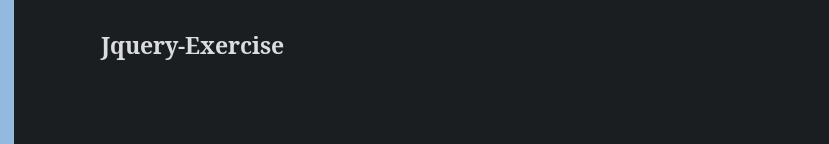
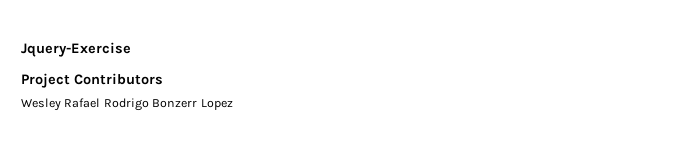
(284, 48) none -> [21,73,163,88] [21,98,233,111] // Project Contributors // Wesley Rafael Rodrigo Bonzerr Lopez

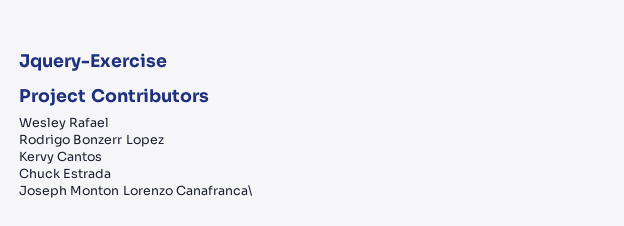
(101, 103) none -> (110, 122) //
(233, 104) none -> [19,151,103,164] [19,168,112,179] [19,185,254,198] // Kervy Cantos // Chuck Estrada // Joseph Monton Lorenzo Canafranca\

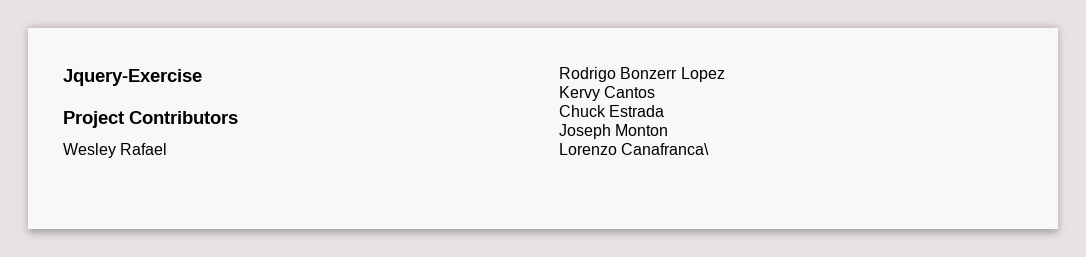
(120, 190) none -> (669, 130) //

